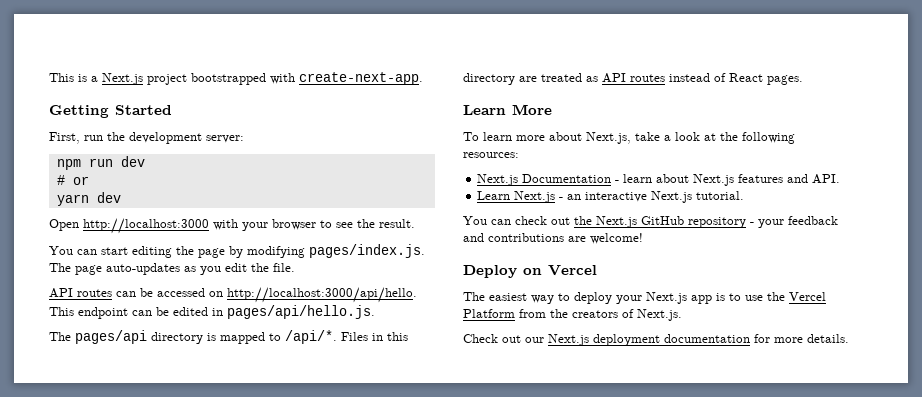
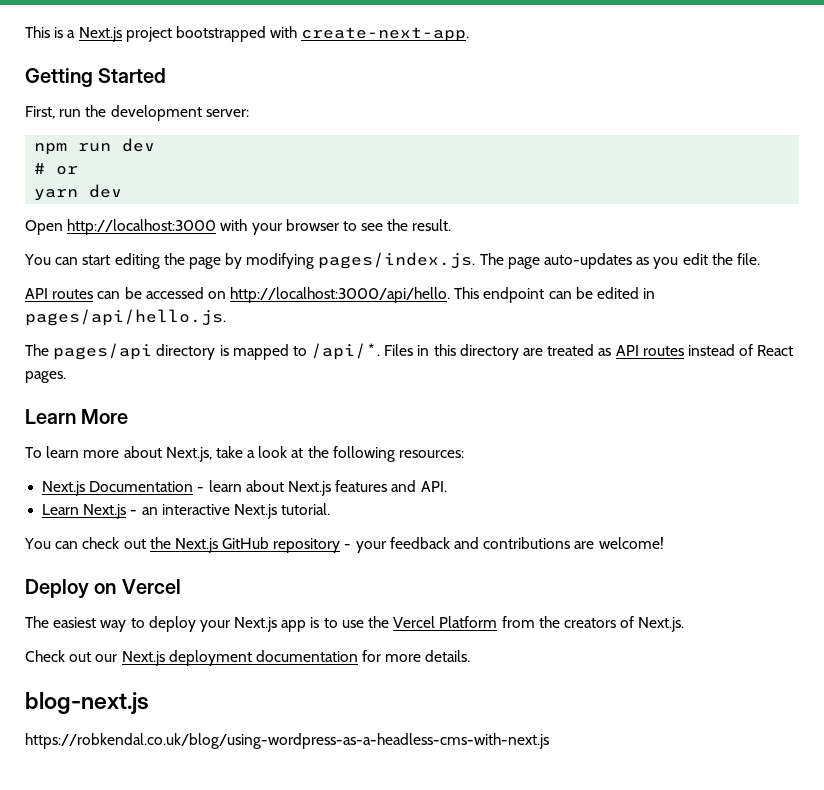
(849, 338) none -> [25,692,149,714] [25,733,549,749] // blog-next.js // https://robkendal.co.uk/blog/using-wordpress-as-a-headless-cms-with-next.js

